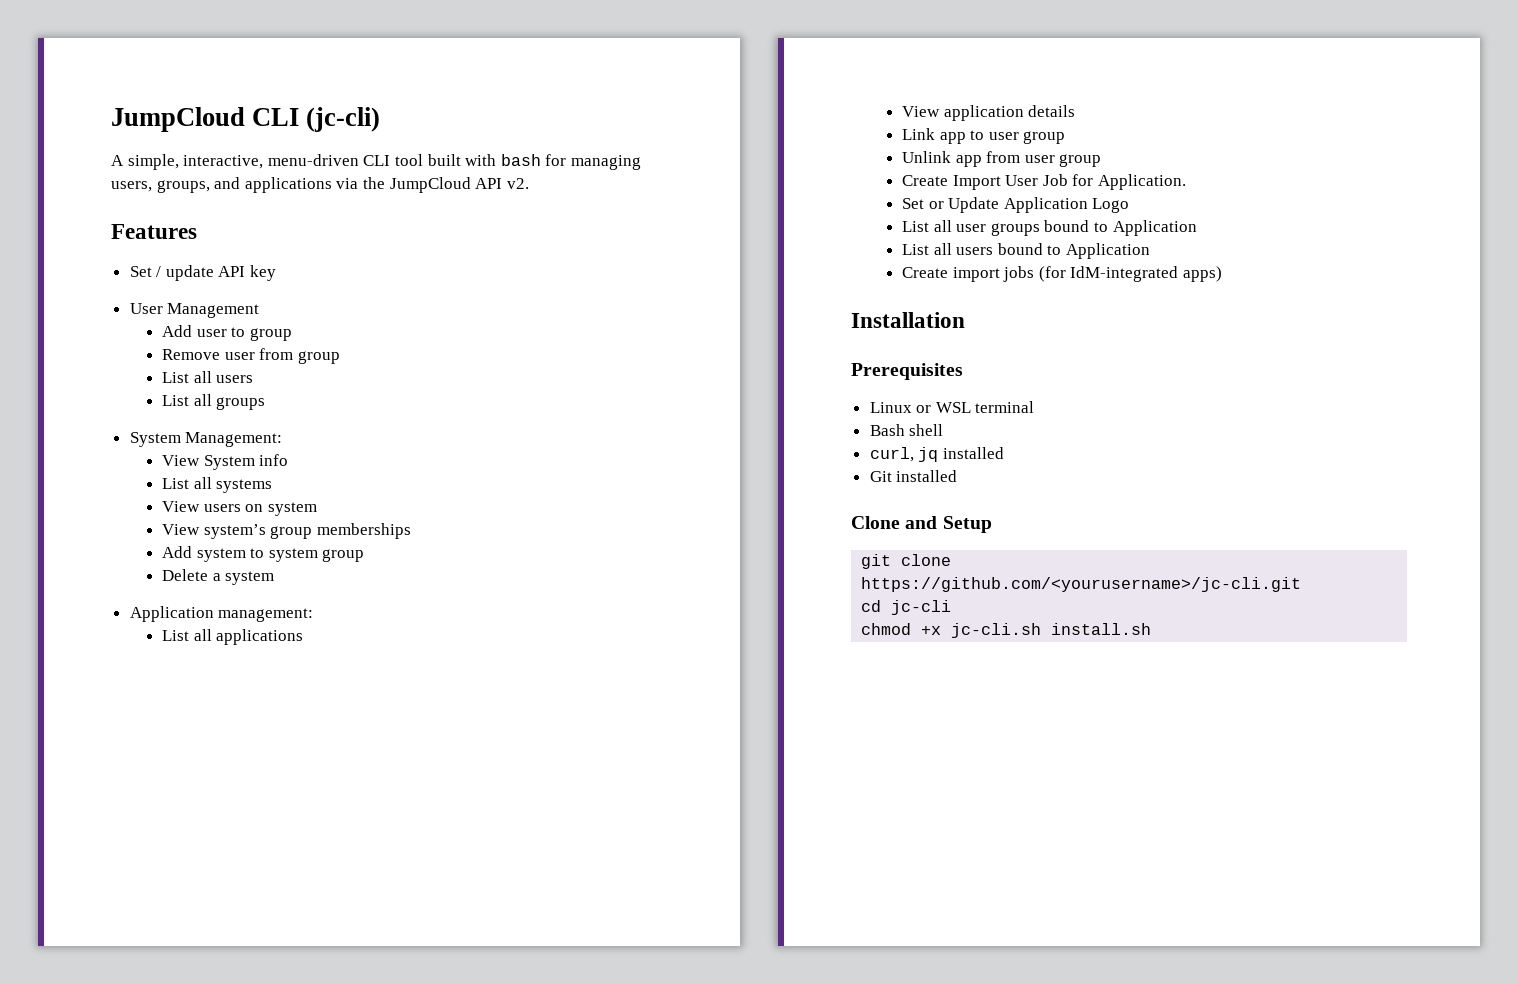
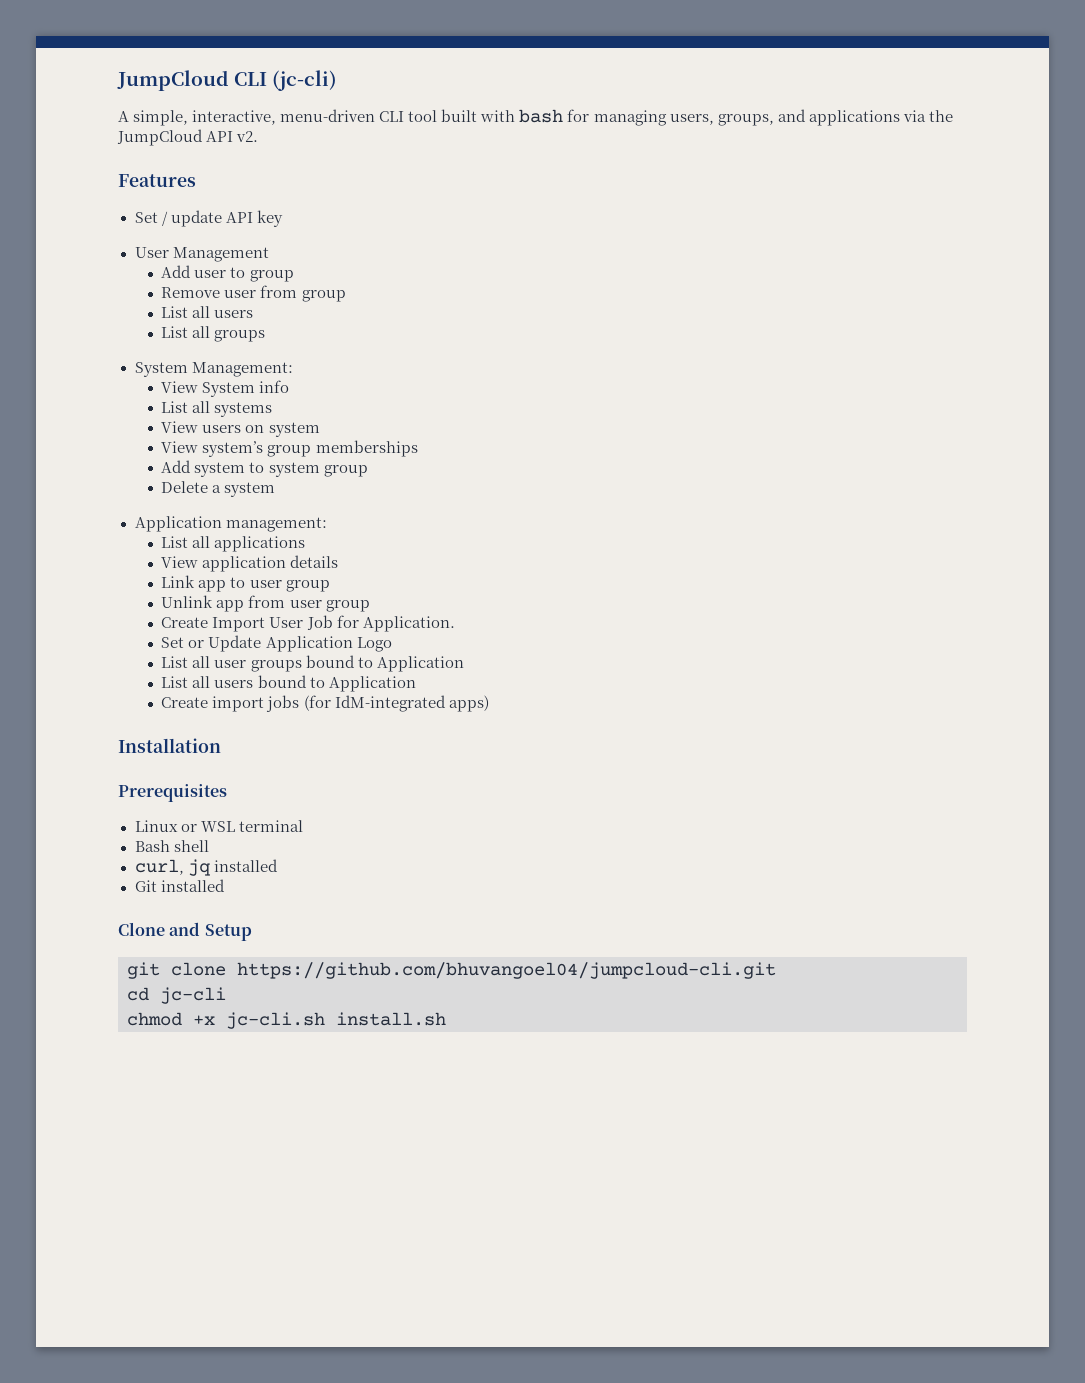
[861,577,1302,592] https://github.com/<yourusername>/jc-cli.git -> [237,962,776,979] https://github.com/bhuvangoel04/jumpcloud-cli.git

